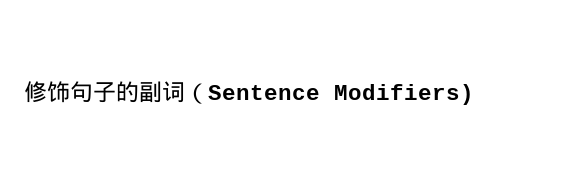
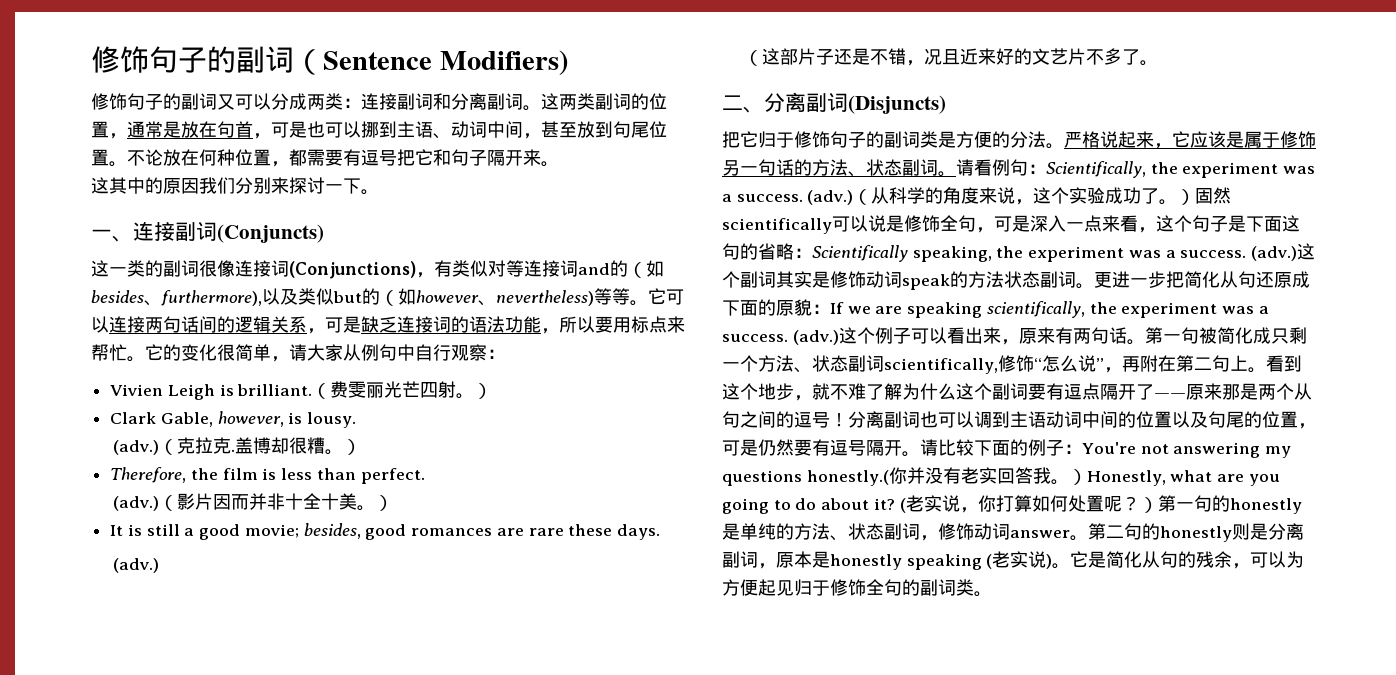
(474, 94) none -> [91,93,667,111] [91,121,667,139] [91,149,559,167] [91,177,379,195] [91,221,324,243] [91,260,664,279] [91,288,684,306] [91,316,685,334] [91,344,505,362] [110,381,493,400] [110,411,357,428] [112,437,361,455] [110,467,425,484] [112,493,393,511] [110,523,660,540] [112,558,159,573] [743,48,1158,66] [722,92,946,114] [722,131,1316,149] [722,159,1316,178] [722,187,1232,205] [722,215,1300,234] [722,243,1316,262] [722,271,1310,290] [722,299,1269,318] [722,327,1307,345] [722,355,1302,374] [722,383,1312,401] [722,411,1316,429] [722,439,1292,458] [722,467,1280,486] [722,495,1302,514] [722,523,1304,542] [722,551,1305,570] [722,579,992,597] // 修饰句子的副词又可以分成两类：连接副词和分离副词。这两类副词的位置，通常是放在句首，可是也可以挪到主语、动词中间，甚至放到句尾位置。不论放在何种位置，都需要有逗号把它和句子隔开来。 // 这其中的原因我们分别来探讨一下。 // 一、连接副词(Conjuncts) // 这一类的副词很像连接词(Conjunctions)，有类似对等连接词and的（如besides、furthermore),以及类似but的（如however、nevertheless)等等。它可以连接两句话间的逻辑关系，可是缺乏连接词的语法功能，所以要用标点来帮忙。它的变化很简单，请大家从例句中自行观察： // Vivien Leigh is brilliant.（费雯丽光芒四射。） // Clark Gable, however, is lousy. // (adv.)（克拉克.盖博却很糟。） // Therefore, the film is less than perfect. // (adv.)（影片因而并非十全十美。） // It is still a good movie; besides, good romances are rare these days. // (adv.) // （这部片子还是不错，况且近来好的文艺片不多了。 // 二、分离副词(Disjuncts) // 把它归于修饰句子的副词类是方便的分法。严格说起来，它应该是属于修饰另一句话的方法、状态副词。请看例句：Scientifically, the experiment was a success. (adv.)（从科学的角度来说，这个实验成功了。）固然scientifically可以说是修饰全句，可是深入一点来看，这个句子是下面这句的省略：Scientifically speaking, the experiment was a success. (adv.)这个副词其实是修饰动词speak的方法状态副词。更进一步把简化从句还原成下面的原貌：If we are speaking scientifically, the experiment was a success. (adv.)这个例子可以看出来，原来有两句话。第一句被简化成只剩一个方法、状态副词scientifically,修饰“怎么说”，再附在第二句上。看到这个地步，就不难了解为什么这个副词要有逗点隔开了——原来那是两个从句之间的逗号！分离副词也可以调到主语动词中间的位置以及句尾的位置，可是仍然要有逗号隔开。请比较下面的例子：You're not answering my questions honestly.(你并没有老实回答我。）Honestly, what are you going to do about it? (老实说，你打算如何处置呢？）第一句的honestly是单纯的方法、状态副词，修饰动词answer。第二句的honestly则是分离副词，原本是honestly speaking (老实说)。它是简化从句的残余，可以为方便起见归于修饰全句的副词类。

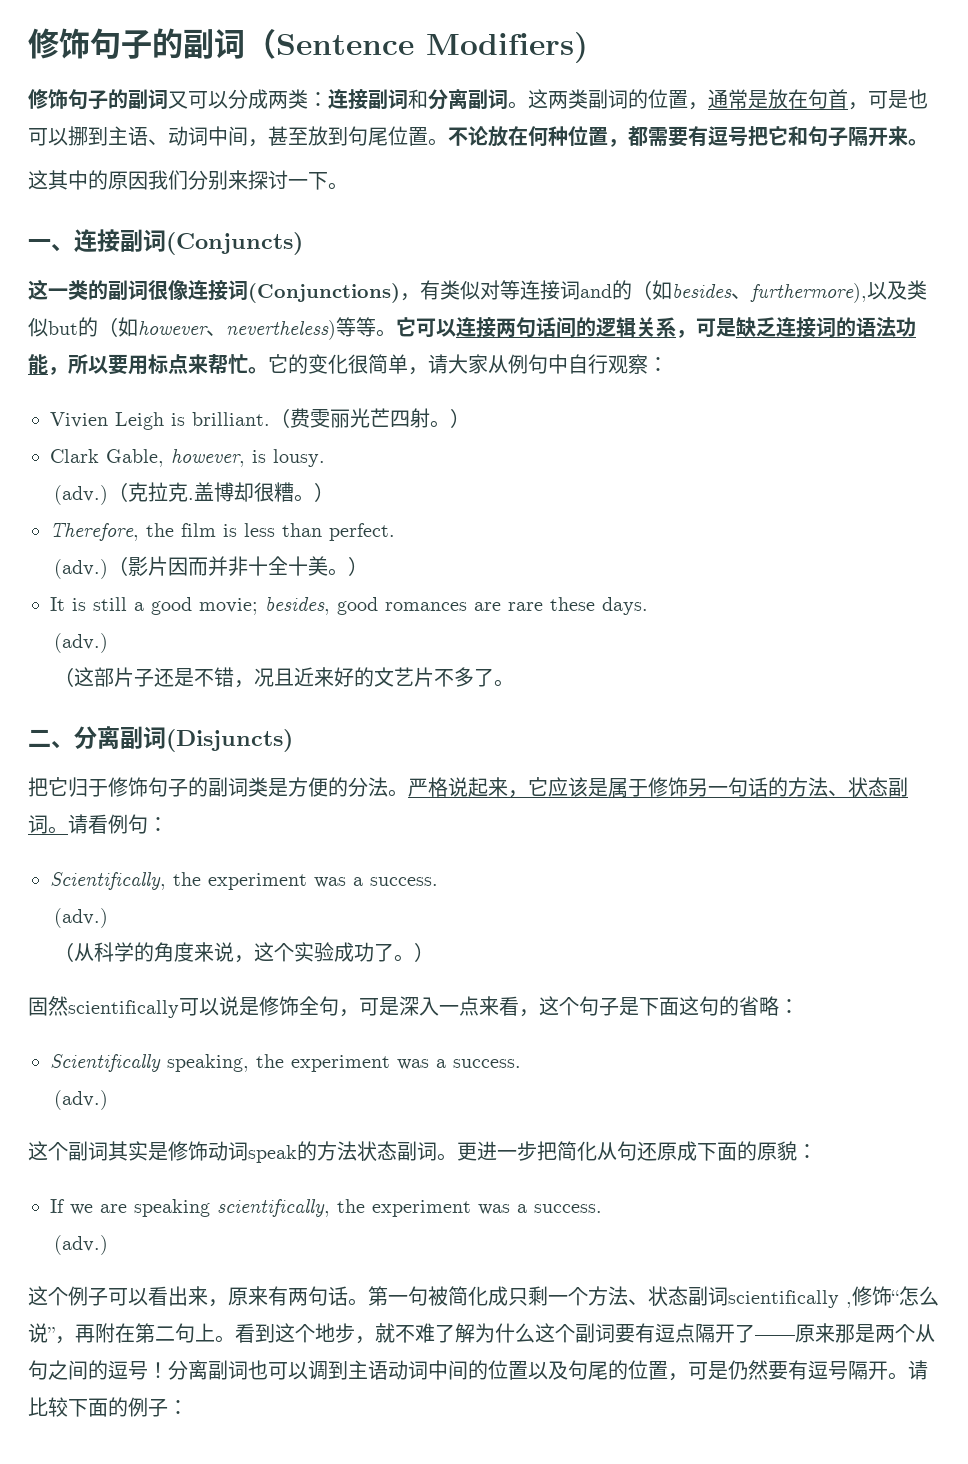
(1046, 169) none -> (168, 824) //
[807,190,854,205] (adv.) -> [53,908,108,928] // (adv.) //
(1196, 197) none -> (434, 952) //
(812, 253) none -> (799, 1006) //
[1251,246,1298,261] (adv.) -> [53,1090,108,1110] // (adv.) //
(830, 309) none -> (817, 1151) //
[792,330,839,345] (adv.) -> [53,1235,108,1255] // (adv.) //
[884,358,998,374] scientifically, -> [728,1290,852,1308] scientifically ,
[1082,442,1292,458] [722,467,1280,486] [722,495,1302,514] [722,523,1304,542] [722,551,1305,570] [722,579,992,597] You're not answering my questions honestly.(你并没有老实回答我。）Honestly, what are you going to do about it? (老实说，你打算如何处置呢？）第一句的honestly是单纯的方法、状态副词，修饰动词answer。第二句的honestly则是分离副词，原本是honestly speaking (老实说)。它是简化从句的残余，可以为方便起见归于修饰全句的副词类。 -> (188, 1407) none

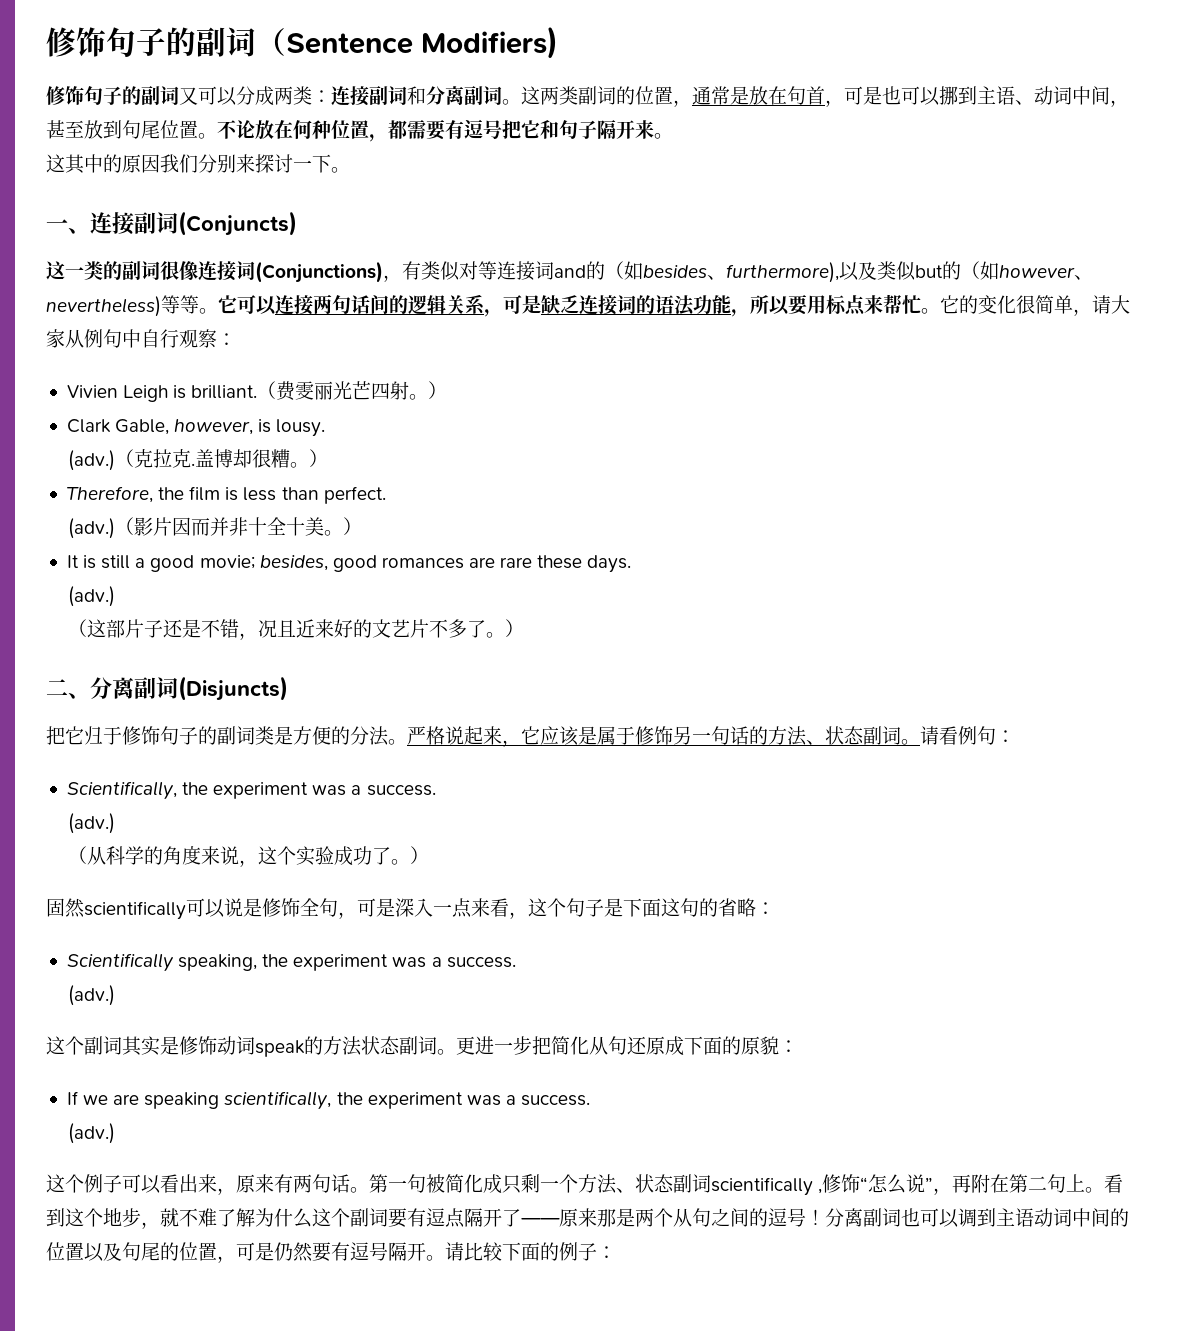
(514, 683) none -> [504,619,524,637] ）

